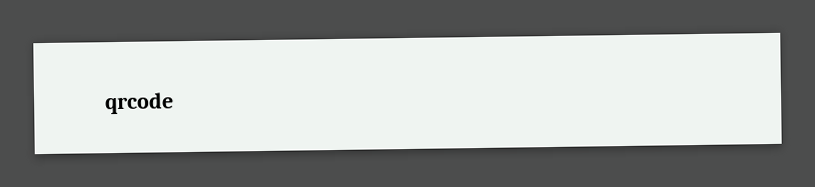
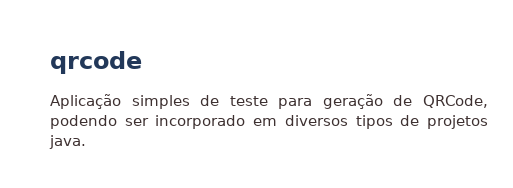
(174, 103) none -> [50,94,488,109] [50,115,489,129] [49,135,86,149] // Aplicação simples de teste para geração de QRCode, podendo ser incorporado em diversos tipos de projetos java.

